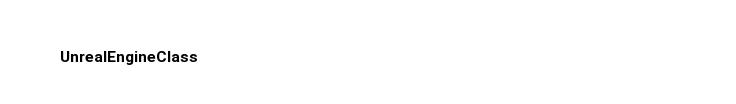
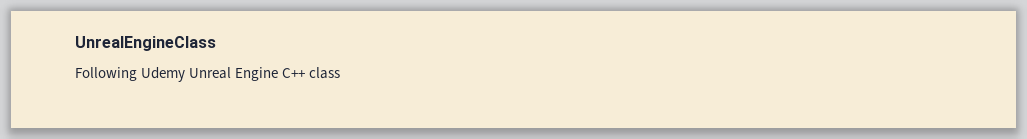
(198, 58) none -> [75,67,341,82] // Following Udemy Unreal Engine C++ class

